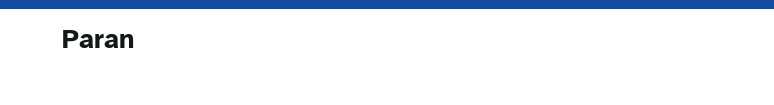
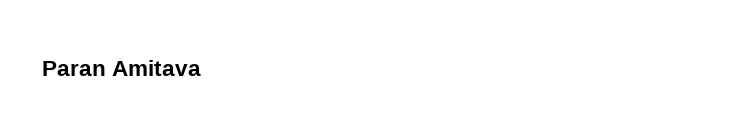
(134, 39) none -> [112,60,202,76] Amitava

